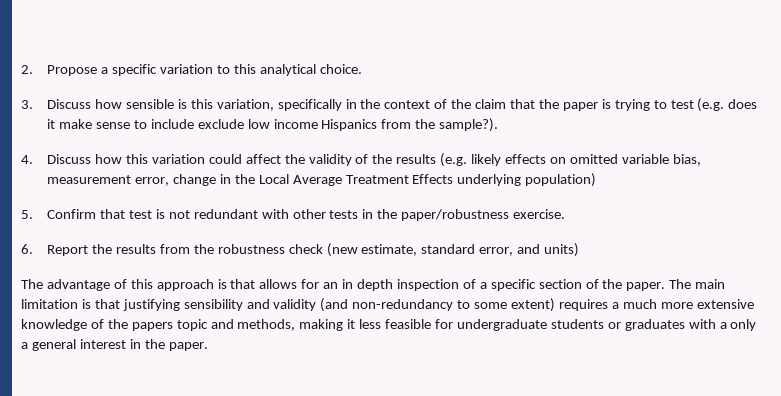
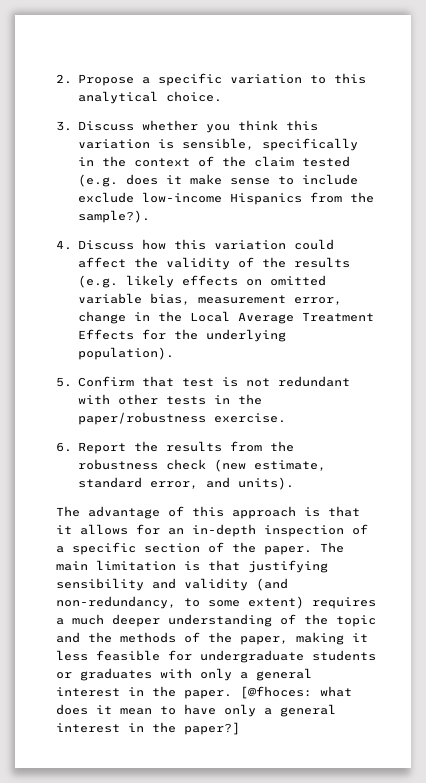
[95,99,274,111] how sensible is this variation, -> [141,120,318,133] [77,138,254,150] whether you think this variation is sensible,
[510,99,694,111] that the paper is trying to test -> [301,156,350,167] tested
[247,119,318,129] low income -> [141,192,222,203] low-income
[457,173,597,187] underlying population) -> [141,329,286,342] [77,347,174,360] for the underlying population).
[544,243,580,257] units) -> [237,477,294,490] units).
(256, 284) none -> [56,525,72,534] it
[342,279,394,291] in depth -> [192,524,256,537] in-depth
[352,299,454,311] non-redundancy -> [56,596,176,609] non-redundancy,
[660,299,754,309] [21,319,173,331] more extensive knowledge of the papers -> [112,614,328,627] deeper understanding of the
[237,319,296,331] methods, -> [88,632,288,645] the methods of the paper,
[719,322,727,329] a -> (192, 673) none
(208, 346) none -> [240,686,352,699] [56,704,336,717] [56,722,240,735] [@fhoces: what does it mean to have only a general interest in the paper?]

